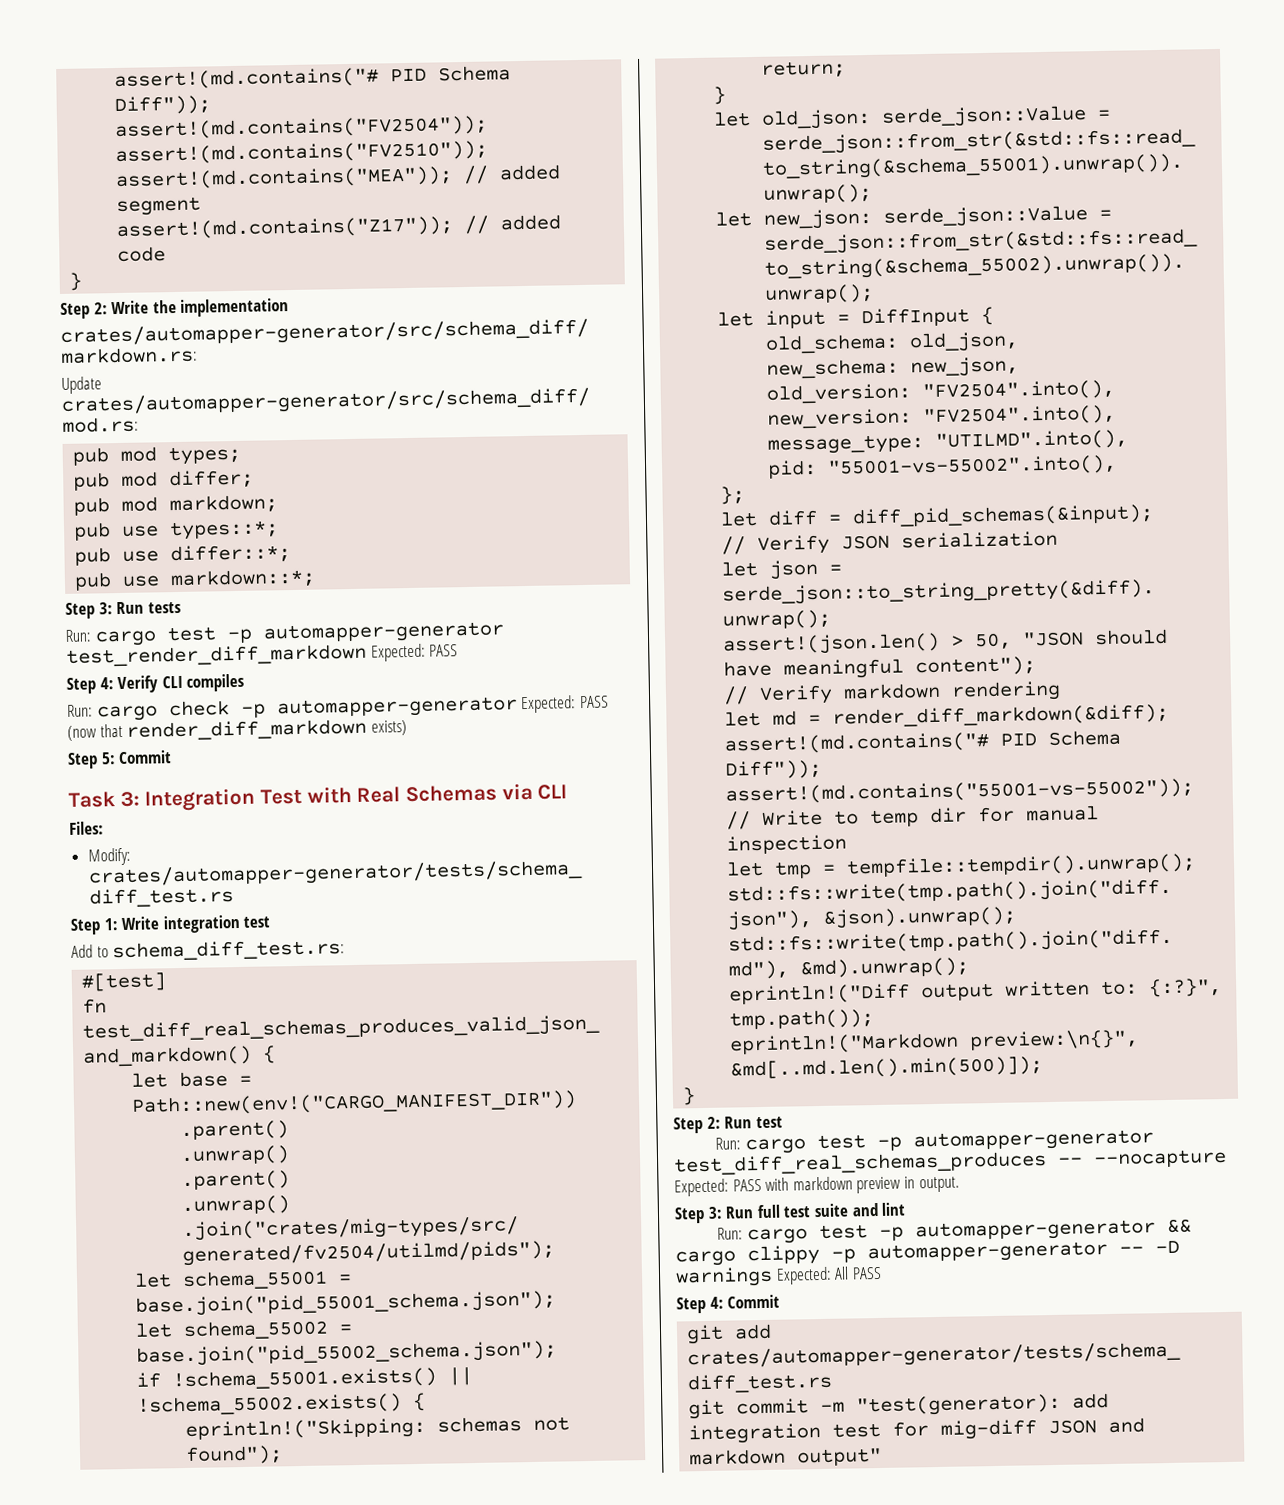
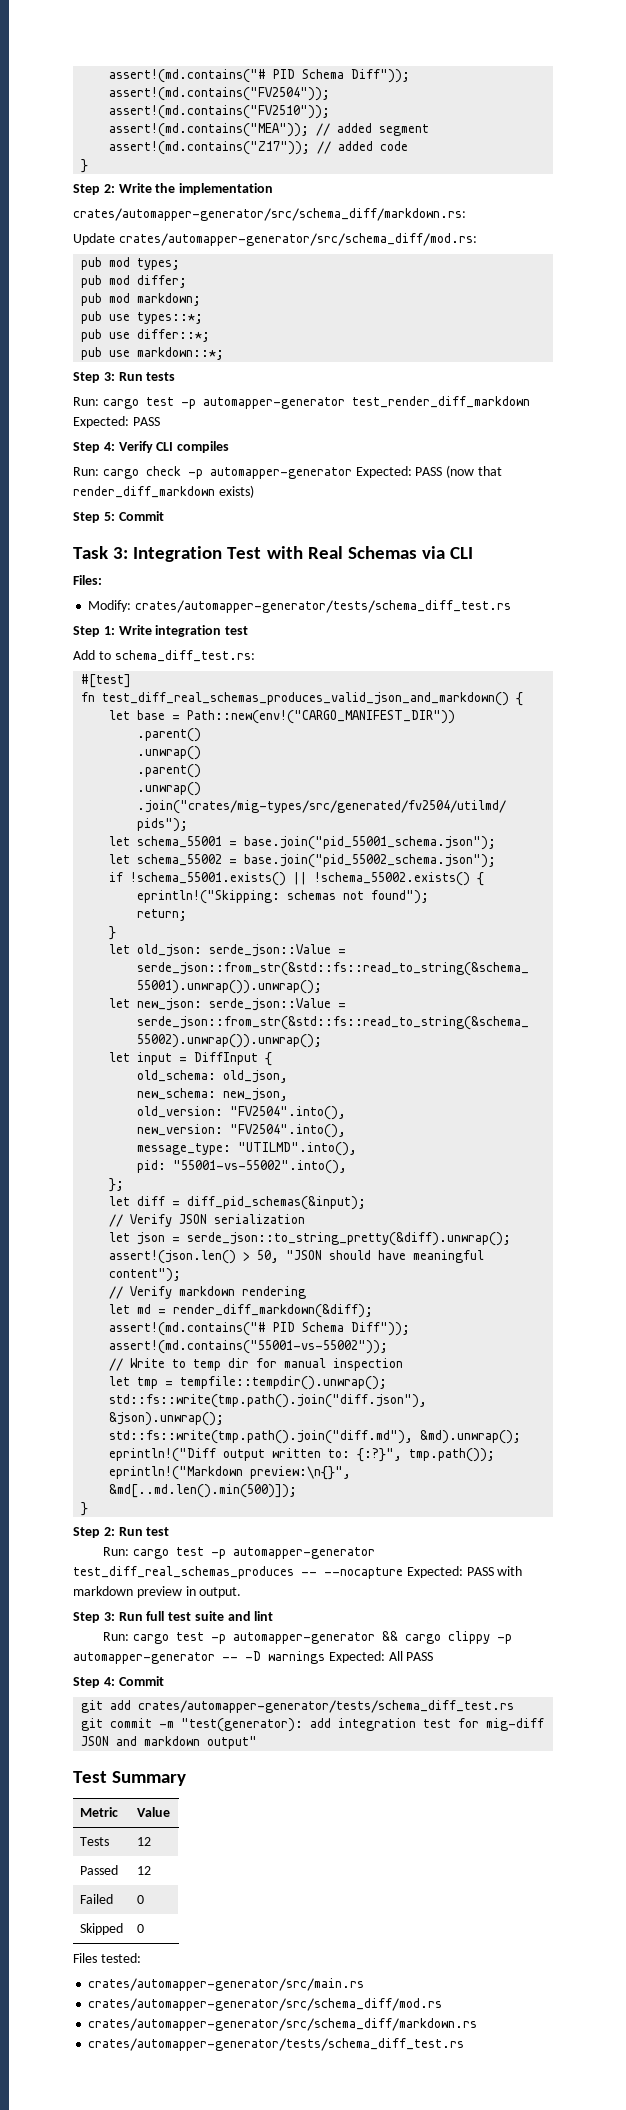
(883, 1457) none -> [73,1771,187,1786] [79,1807,118,1817] [136,1807,170,1817] [79,1837,109,1846] [136,1837,151,1846] [79,1865,118,1875] [136,1866,151,1875] [79,1894,113,1904] [136,1895,144,1904] [79,1923,123,1935] [136,1924,144,1933] [73,1953,141,1963] [88,1978,365,1991] [88,1998,443,2011] [88,2018,478,2031] [88,2038,465,2051] // Test Summary // Metric | Value // Tests | 12 // Passed | 12 // Failed | 0 // Skipped | 0 // Files tested: // crates/automapper-generator/src/main.rs // crates/automapper-generator/src/schema_diff/mod.rs // crates/automapper-generator/src/schema_diff/markdown.rs // crates/automapper-generator/tests/schema_diff_test.rs

